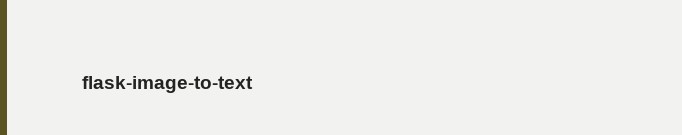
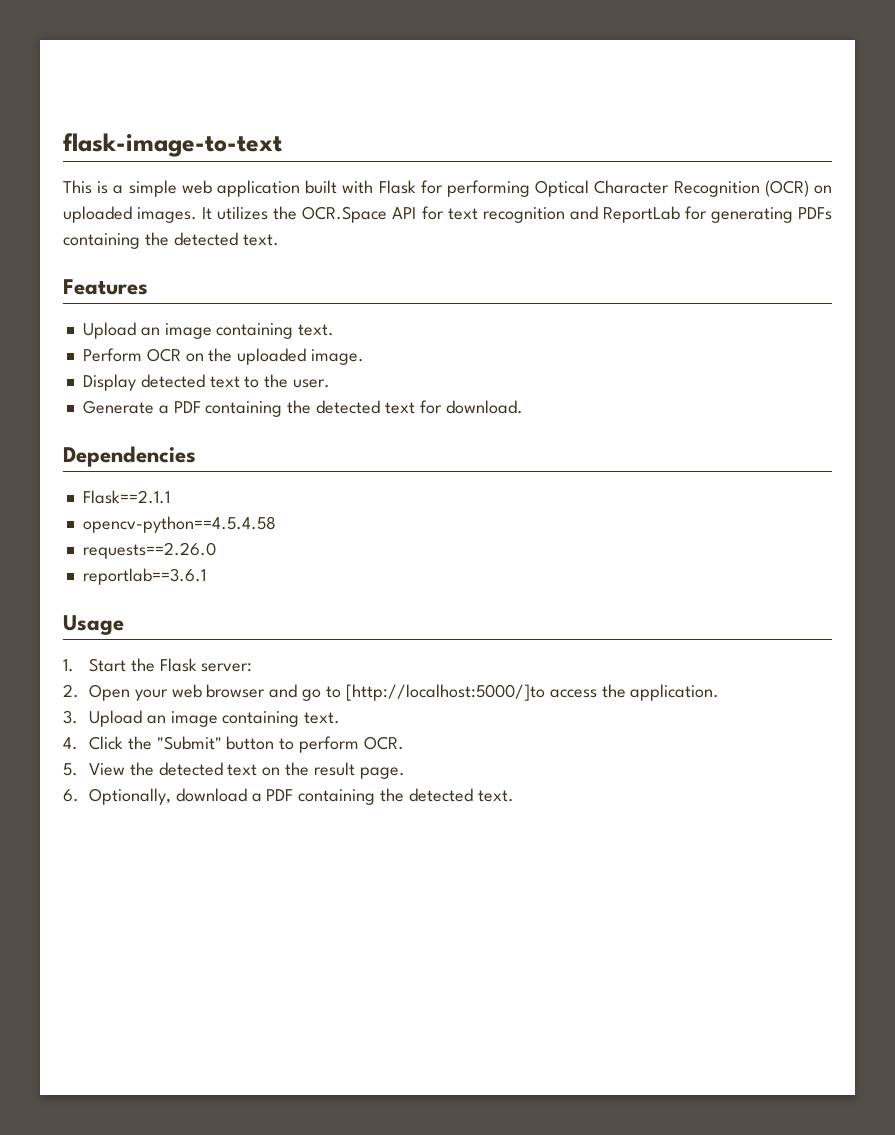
(253, 84) none -> [63,180,833,197] [63,206,832,223] [63,232,279,249] [63,279,148,295] [82,322,335,339] [82,348,365,365] [82,374,331,391] [82,400,523,417] [63,446,196,467] [82,490,170,504] [82,516,276,533] [82,542,216,559] [82,568,206,585] [63,615,124,635] [63,658,253,672] [63,684,720,701] [63,710,341,727] [63,736,405,753] [63,762,405,779] [63,788,514,805] // This is a simple web application built with Flask for performing Optical Character Recognition (OCR) on uploaded images. It utilizes the OCR.Space API for text recognition and ReportLab for generating PDFs containing the detected text. // Features // Upload an image containing text. // Perform OCR on the uploaded image. // Display detected text to the user. // Generate a PDF containing the detected text for download. // Dependencies // Flask==2.1.1 // opencv-python==4.5.4.58 // requests==2.26.0 // reportlab==3.6.1 // Usage // 1. Start the Flask server: // 2. Open your web browser and go to [http://localhost:5000/]to access the application. // 3. Upload an image containing text. // 4. Click the "Submit" button to perform OCR. // 5. View the detected text on the result page. // 6. Optionally, download a PDF containing the detected text.

